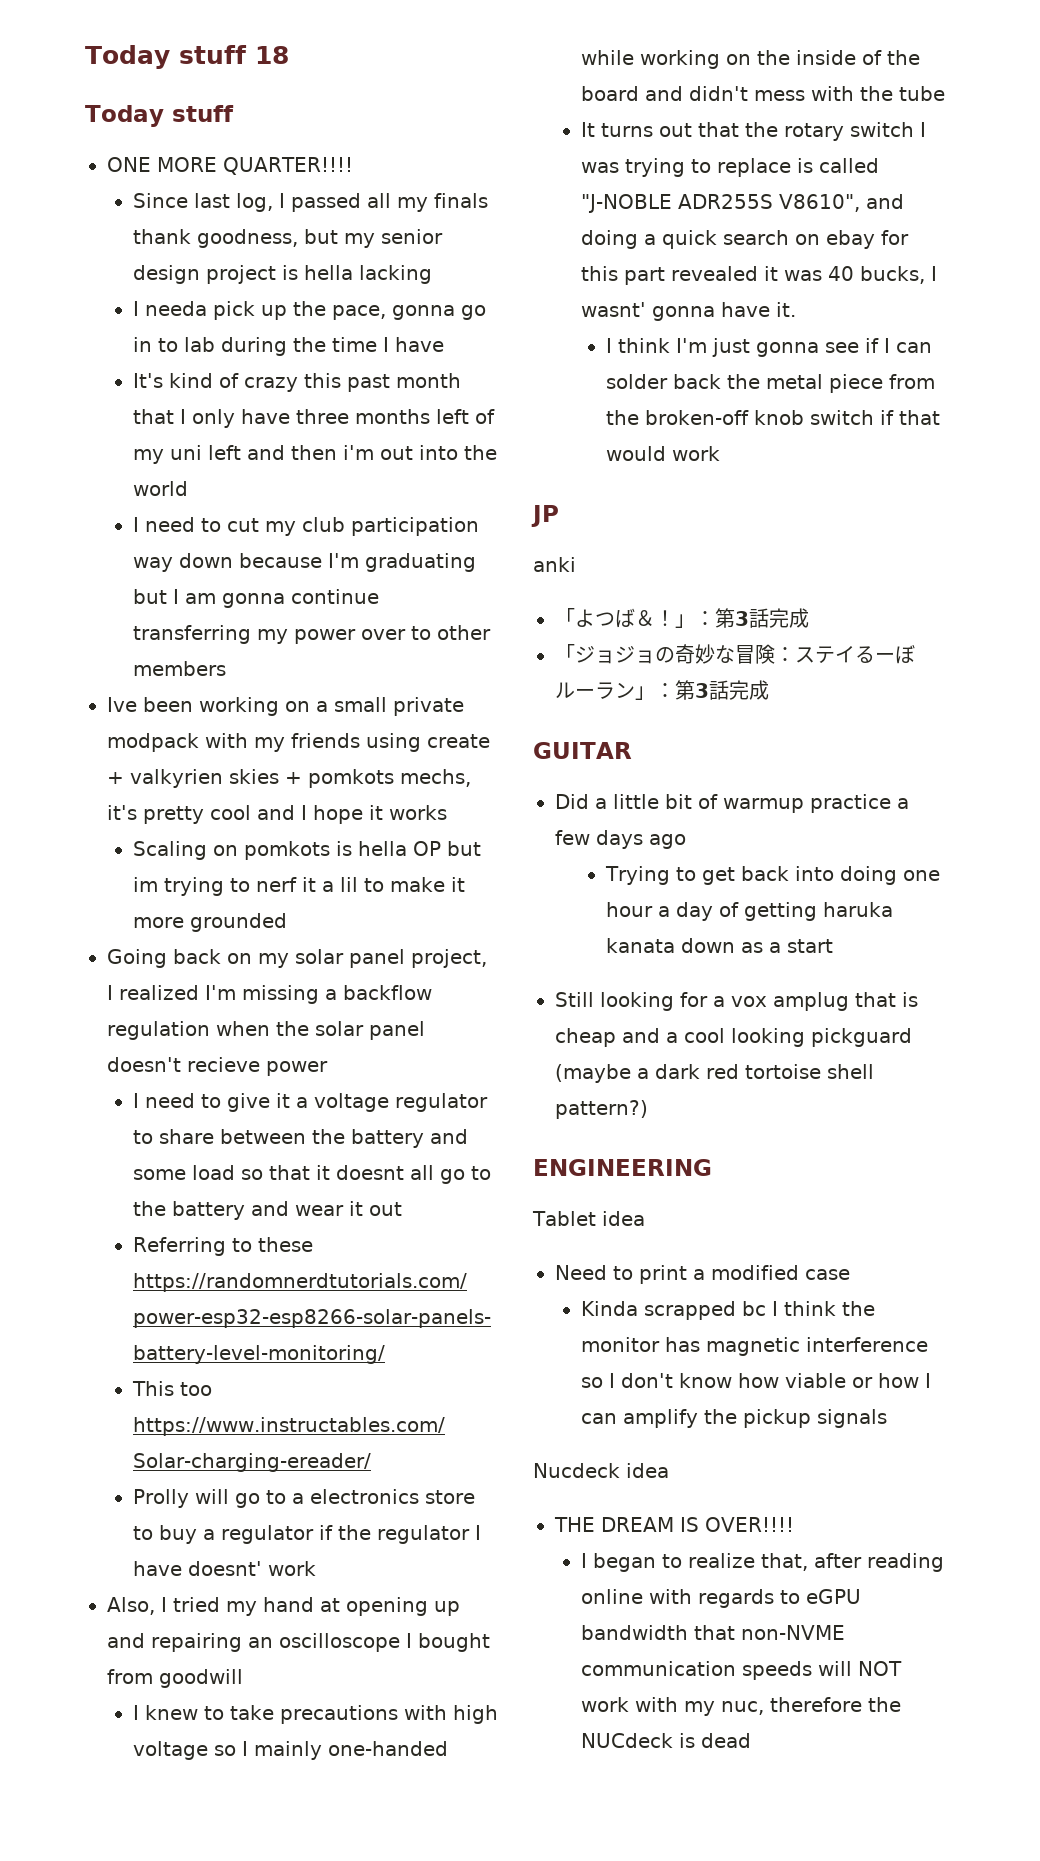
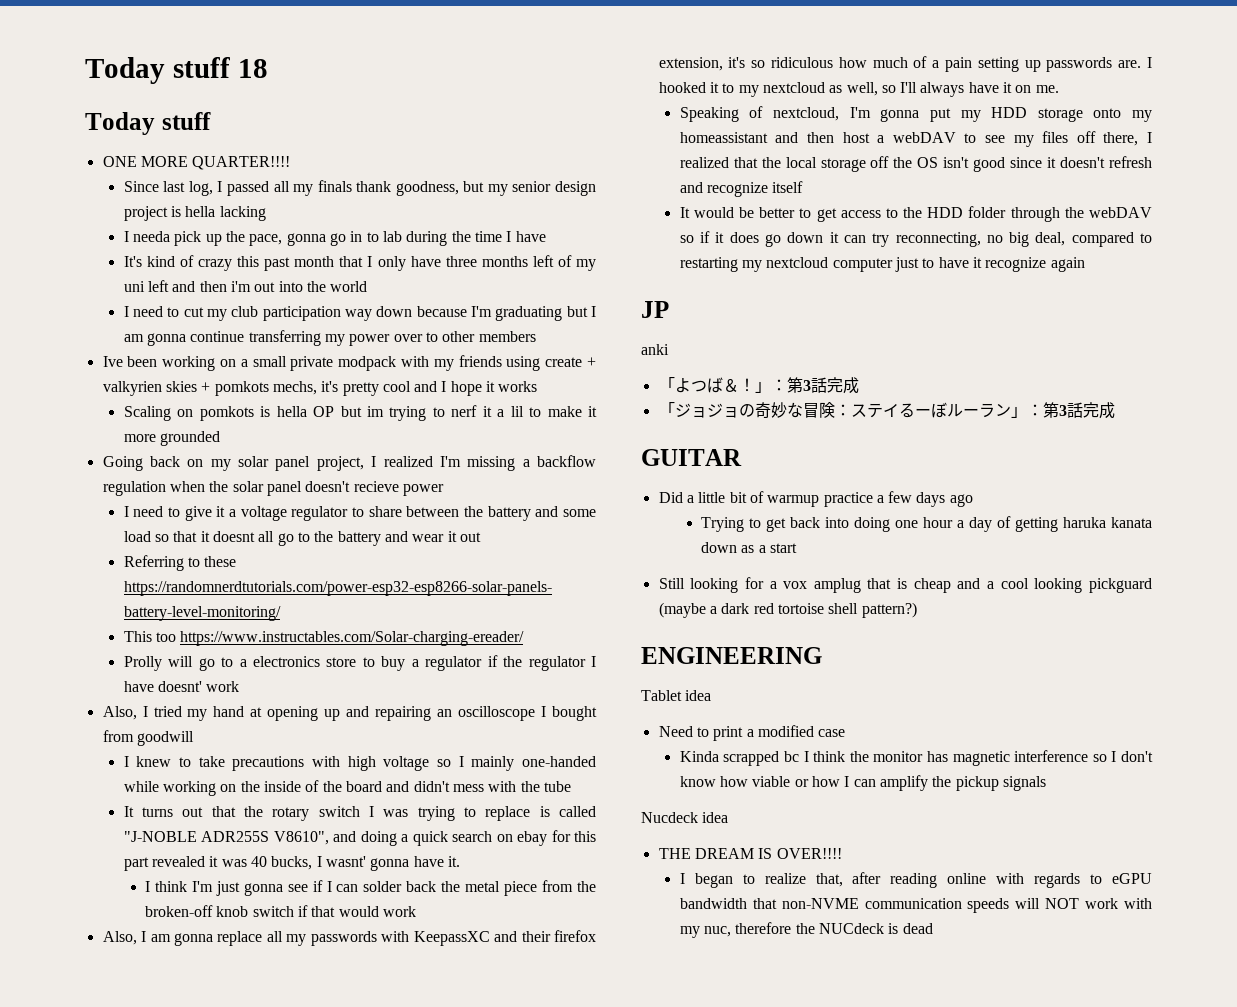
(721, 453) none -> [102,930,596,946] [658,56,1152,72] [658,82,1059,97] [679,106,1153,122] [679,131,1152,147] [679,156,1153,172] [679,181,804,197] [679,206,1152,222] [679,231,1152,247] [679,257,1085,272] // Also, I am gonna replace all my passwords with KeepassXC and their firefox extension, it's so ridiculous how much of a pain setting up passwords are. I hooked it to my nextcloud as well, so I'll always have it on me. // Speaking of nextcloud, I'm gonna put my HDD storage onto my homeassistant and then host a webDAV to see my files off there, I realized that the local storage off the OS isn't good since it doesn't refresh and recognize itself // It would be better to get access to the HDD folder through the webDAV so if it does go down it can try reconnecting, no big deal, compared to restarting my nextcloud computer just to have it recognize again

